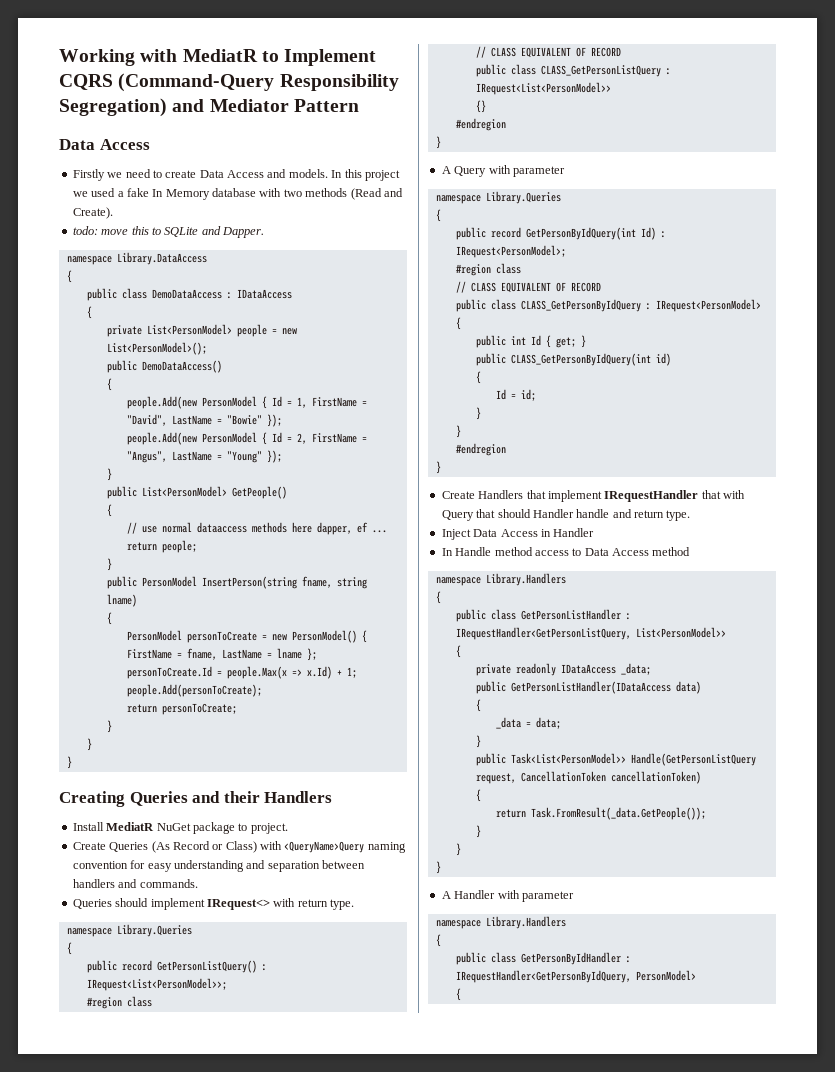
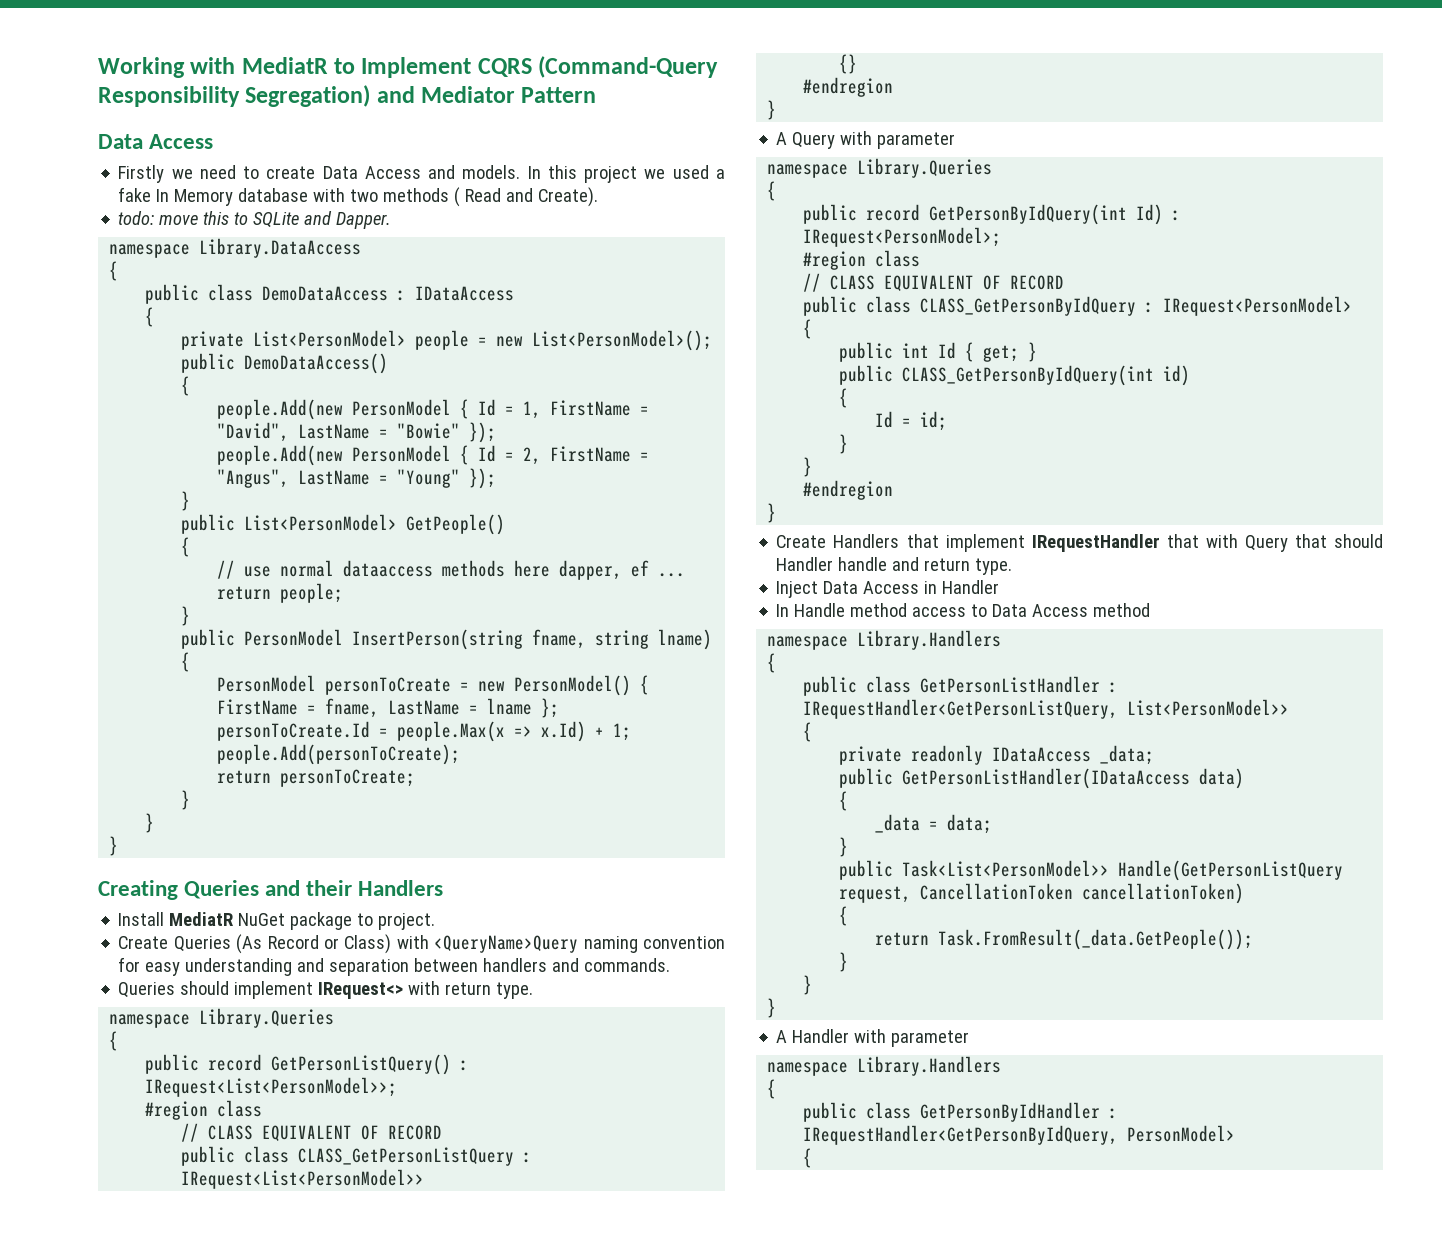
[350,188,382,200] (Read -> [454,187,502,207] ( Read

